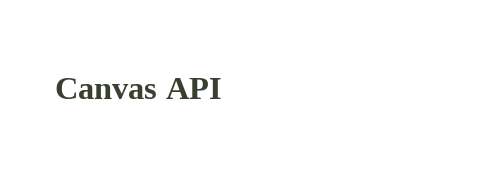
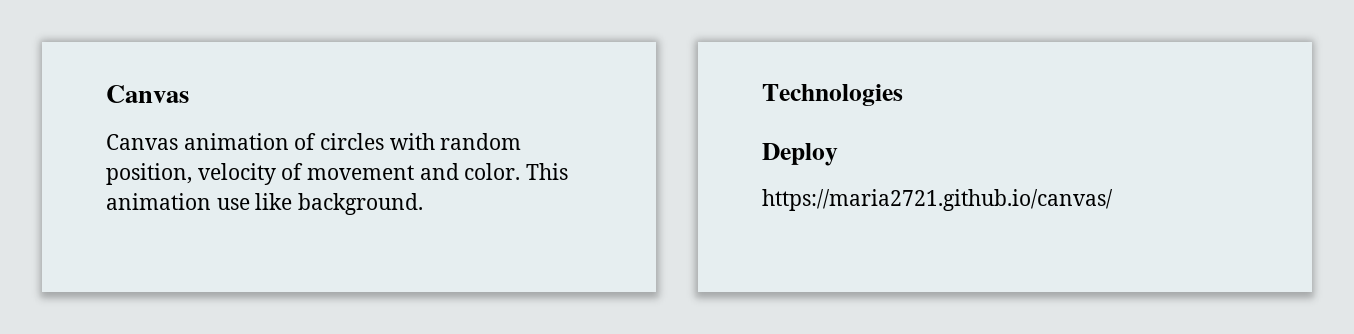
[55,78,222,99] Canvas API -> [106,85,189,103] [106,133,522,150] [106,163,569,185] [106,193,424,215] [762,84,903,106] [762,143,838,166] [762,189,1113,211] Canvas // Canvas animation of circles with random position, velocity of movement and color. This animation use like background. // Technologies // Deploy // https://maria2721.github.io/canvas/

